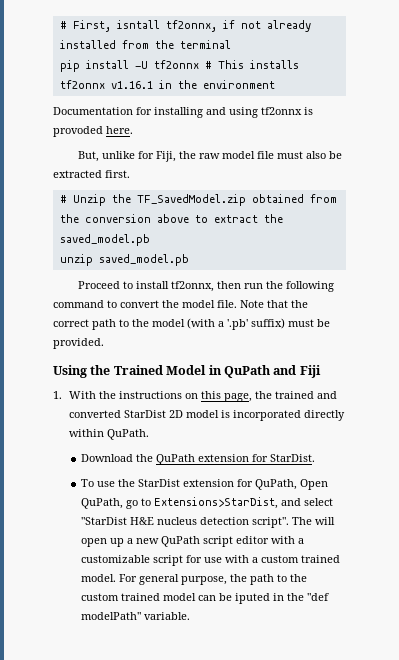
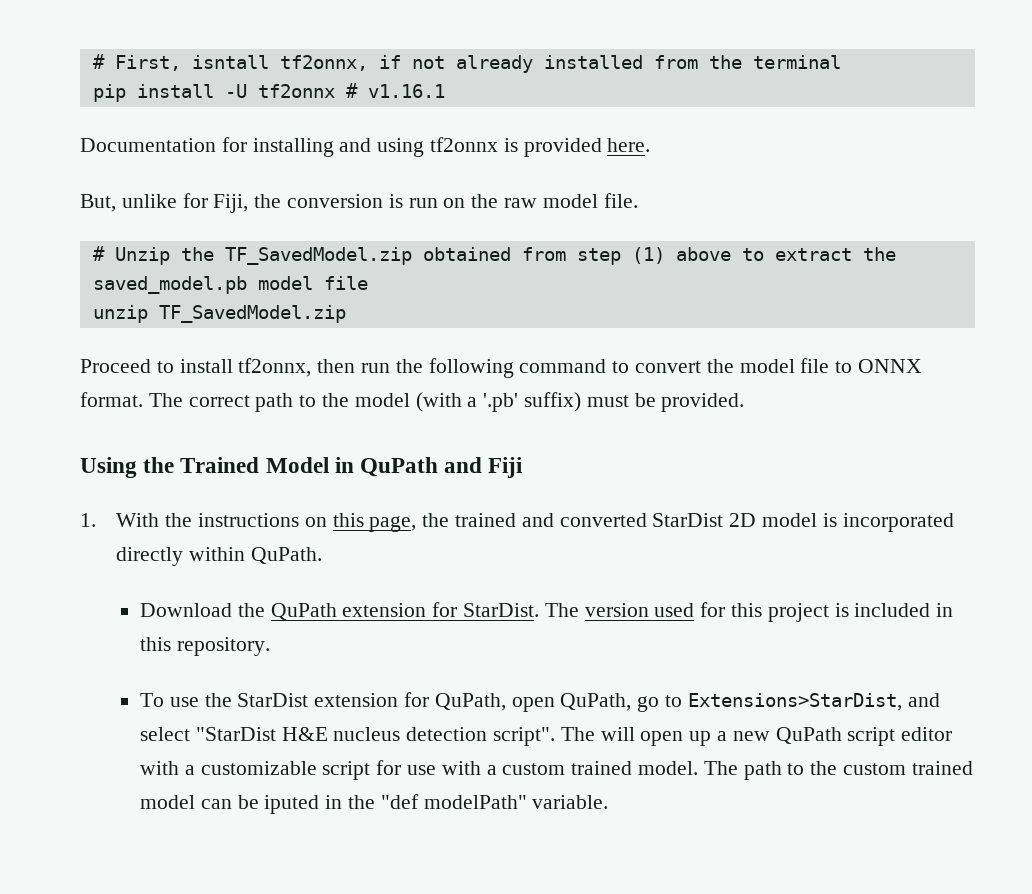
[217,60,299,69] [59,80,275,89] This installs tf2onnx v1.16.1 in the environment -> [367,84,445,98] v1.16.1
[53,126,103,137] provoded -> [523,138,602,157] provided
[199,151,343,159] [53,170,130,178] raw model file must also be extracted first. -> [287,193,638,208] conversion is run on the raw model file.
[59,214,151,223] the conversion -> [576,247,665,265] step (1)
(150, 240) none -> [257,276,368,290] model file
[98,254,189,266] saved_model.pb -> [158,305,346,323] TF_SavedModel.zip
[217,300,308,308] file. Note that the -> [800,358,923,373] [80,392,183,407] file to ONNX format. The
(315, 458) none -> [544,602,954,622] [140,637,270,656] The version used for this project is included in this repository.
[299,479,328,490] Open -> [511,697,555,712] open
[118,574,247,585] For general purpose, the -> [703,761,738,775] The

